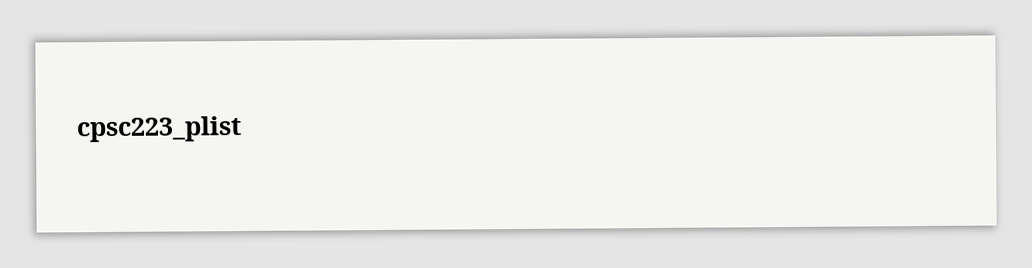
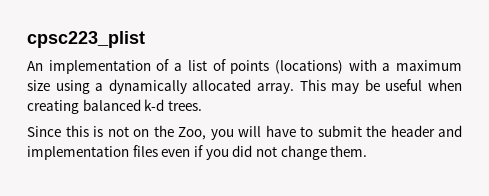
(242, 129) none -> [27,59,462,74] [27,79,463,94] [27,99,202,114] [27,125,462,140] [27,145,368,160] // An implementation of a list of points (locations) with a maximum size using a dynamically allocated array. This may be useful when creating balanced k-d trees. // Since this is not on the Zoo, you will have to submit the header and implementation files even if you did not change them.

